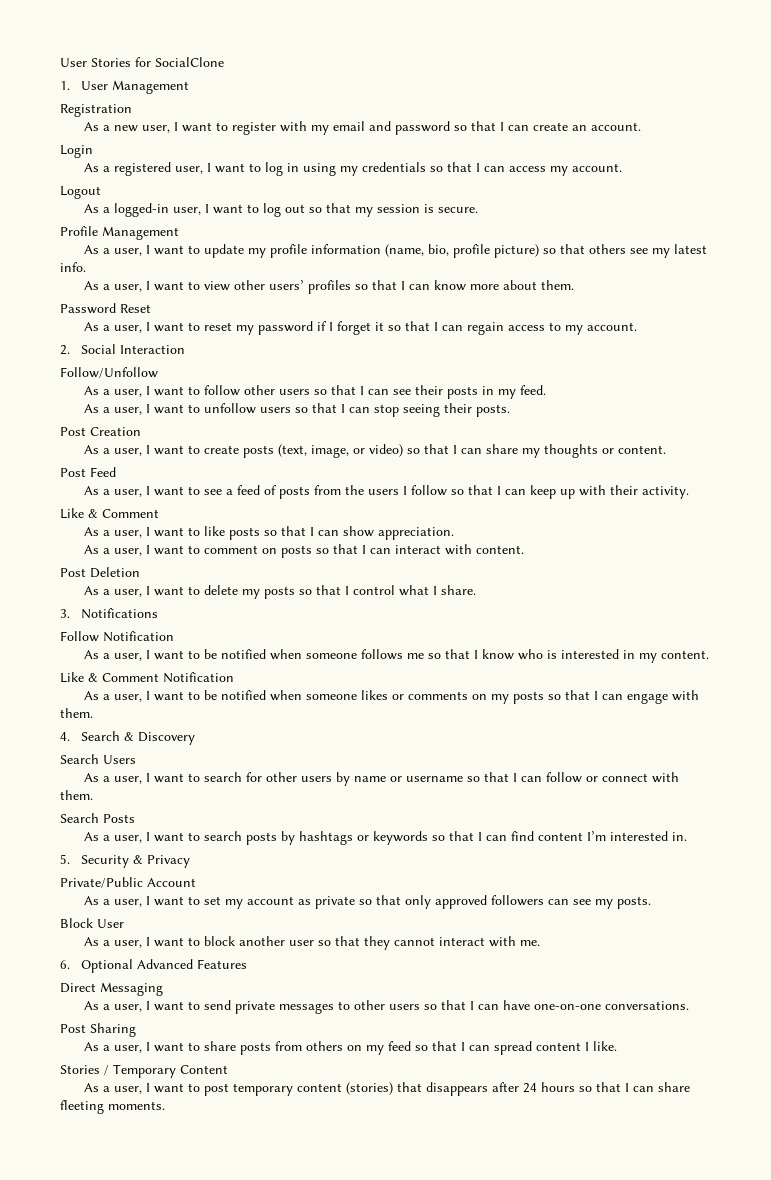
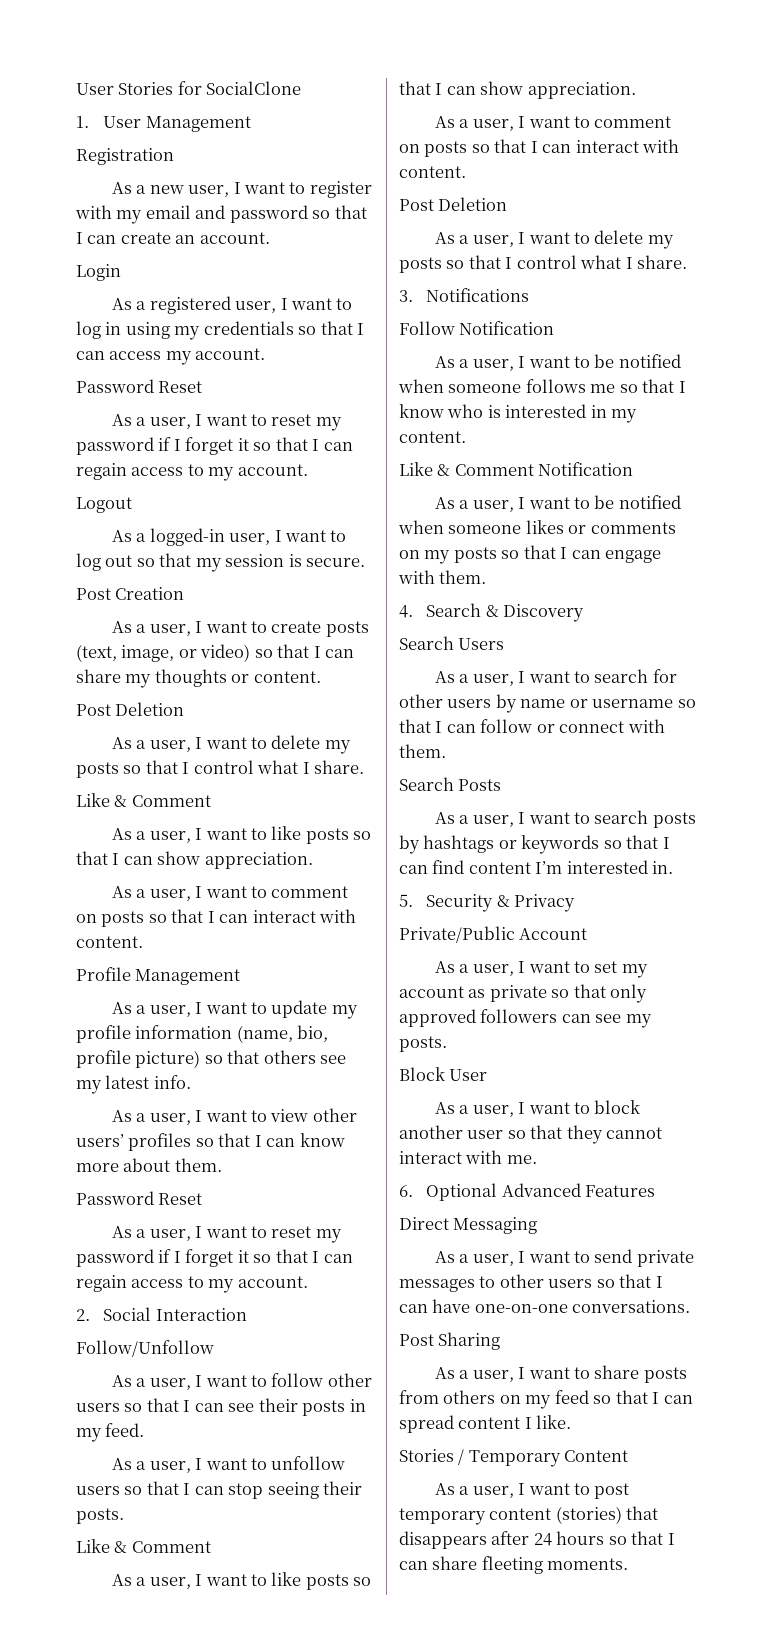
(622, 167) none -> [76,379,203,393] [111,414,342,431] [76,437,353,455] [76,463,308,481] // Password Reset // As a user, I want to reset my password if I forget it so that I can regain access to my account.
(478, 210) none -> [76,587,185,600] [111,621,369,637] [76,644,355,662] [76,669,321,688] [76,702,185,716] [111,735,351,754] [76,760,365,778] [76,793,211,807] [111,826,372,844] [76,851,313,869] [111,886,349,901] [76,909,357,927] [76,936,143,948] // Post Creation // As a user, I want to create posts (text, image, or video) so that I can share my thoughts or content. // Post Deletion // As a user, I want to delete my posts so that I control what I share. // Like & Comment // As a user, I want to like posts so that I can show appreciation. // As a user, I want to comment on posts so that I can interact with content.
[60,427,141,436] [83,444,666,458] [60,467,116,477] [83,485,689,499] // Post Creation // As a user, I want to create posts (text, image, or video) so that I can share my thoughts or content. // Post Feed // As a user, I want to see a feed of posts from the users I follow so that I can keep up with their activity. -> (124, 1516) none

